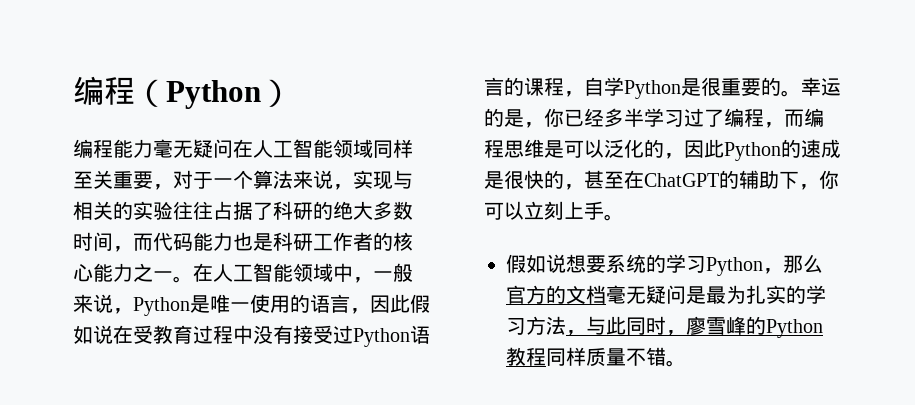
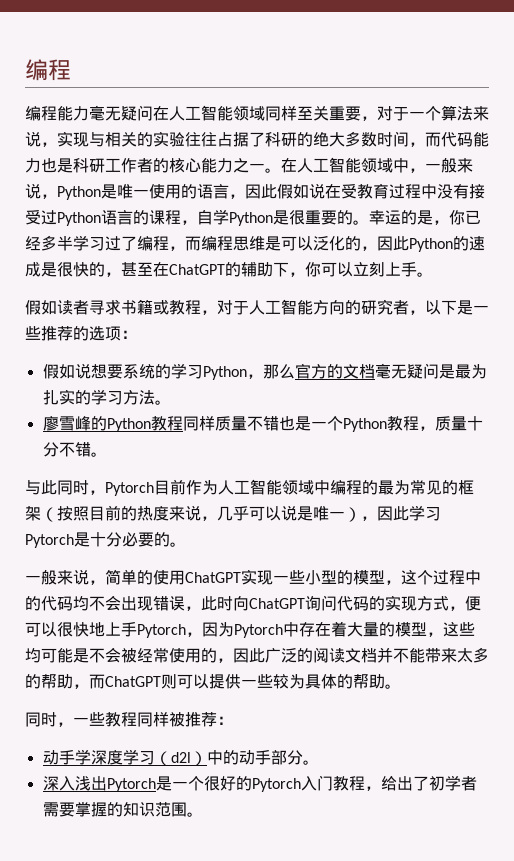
[73,76,292,109] 编程（Python） -> [25,59,71,81] 编程
(624, 217) none -> [25,299,489,315] [25,326,137,341] // 假如读者寻求书籍或教程，对于人工智能方向的研究者，以下是一些推荐的选项：
[566,316,686,336] ，与此同时， -> [154,400,171,405] 。 //
(666, 356) none -> [278,416,483,432] [42,442,107,457] [25,479,474,496] [25,505,441,522] [25,532,186,548] [25,569,481,585] [25,595,481,611] [25,621,475,638] [25,647,489,663] [25,674,401,689] [25,712,233,727] [42,749,319,766] [42,775,477,792] [42,802,187,817] 也是一个Python教程，质量十分不错。 // 与此同时，Pytorch目前作为人工智能领域中编程的最为常见的框架（按照目前的热度来说，几乎可以说是唯一），因此学习Pytorch是十分必要的。 // 一般来说，简单的使用ChatGPT实现一些小型的模型，这个过程中的代码均不会出现错误，此时向ChatGPT询问代码的实现方式，便可以很快地上手Pytorch，因为Pytorch中存在着大量的模型，这些均可能是不会被经常使用的，因此广泛的阅读文档并不能带来太多的帮助，而ChatGPT则可以提供一些较为具体的帮助。 // 同时，一些教程同样被推荐： // 动手学深度学习（d2l）中的动手部分。 // 深入浅出Pytorch是一个很好的Pytorch入门教程，给出了初学者需要掌握的知识范围

